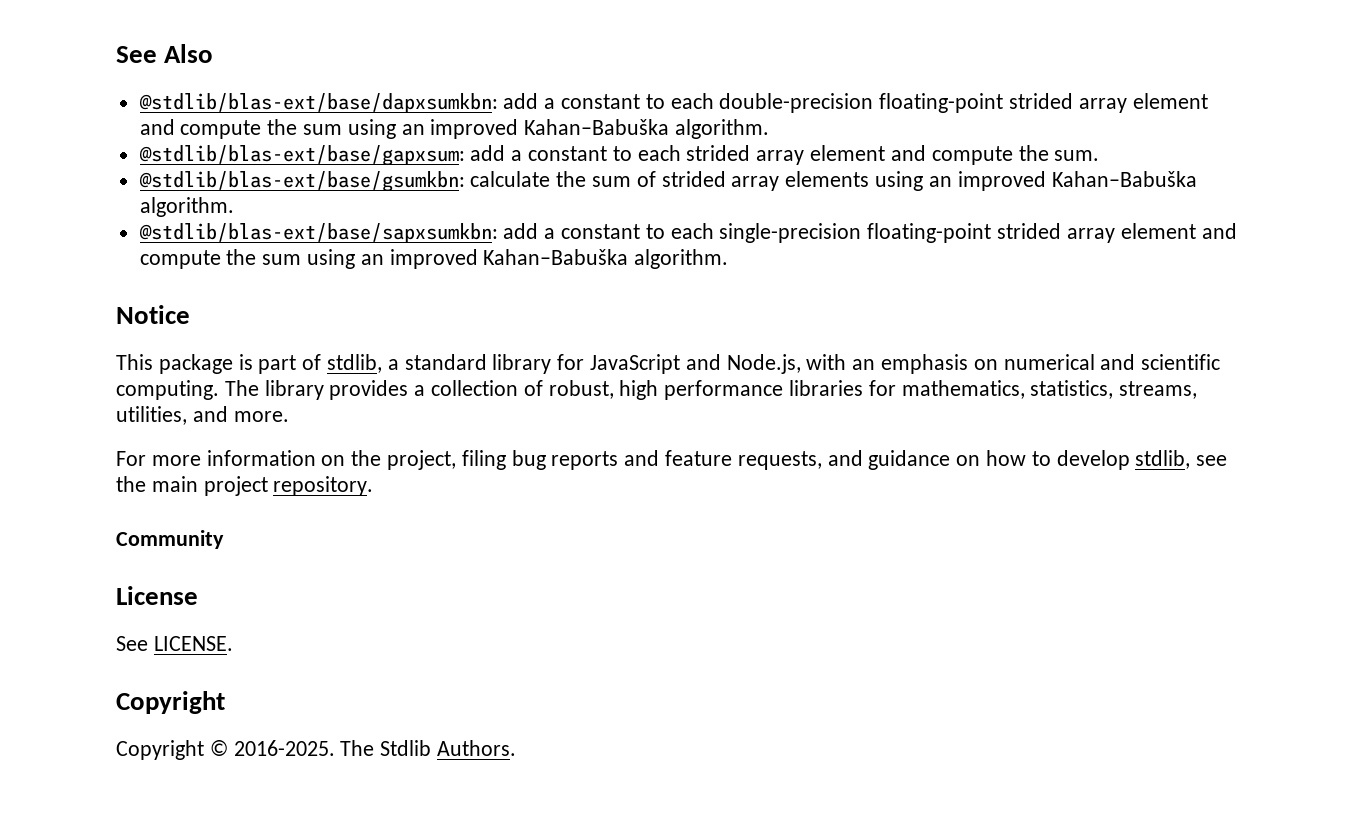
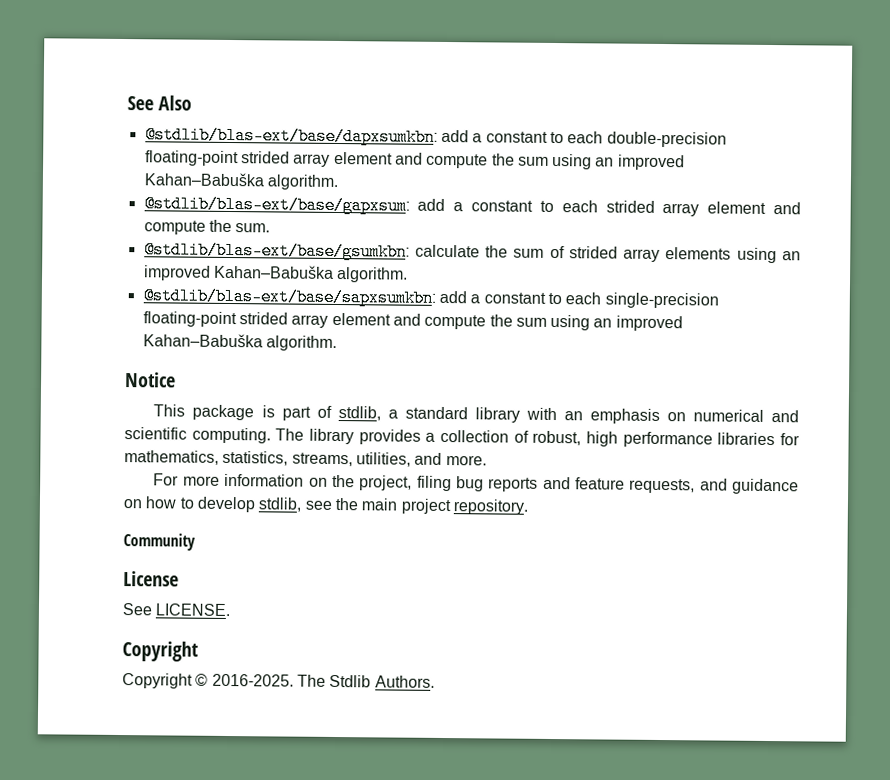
[557,354,801,374] for JavaScript and Node.js, -> (520, 415) none

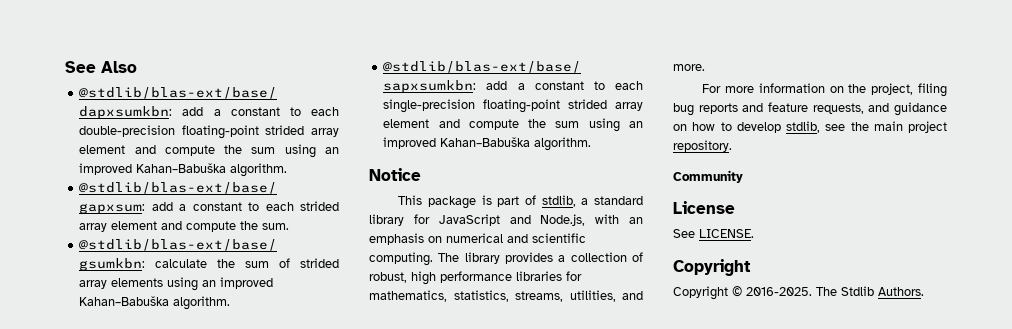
(520, 415) none -> [413,214,586,226] for JavaScript and Node.js,

